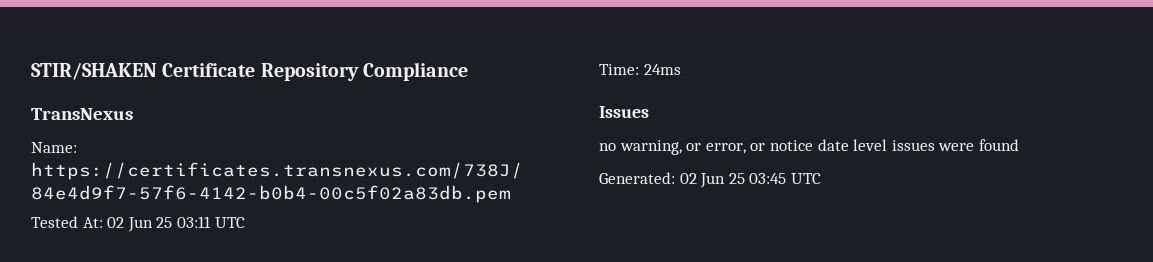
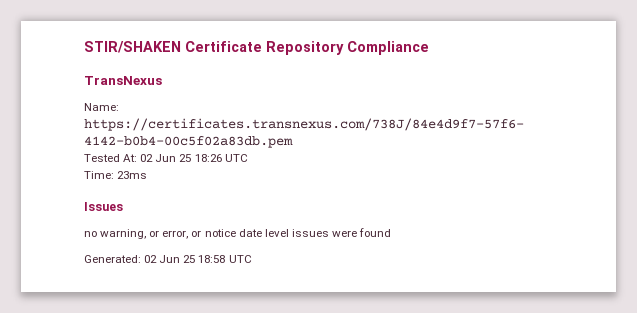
[176,216,211,228] 03:11 -> [194,154,222,162] 18:26
[643,64,681,75] 24ms -> [117,171,148,179] 23ms
[749,173,787,184] 03:45 -> [198,255,226,263] 18:58

